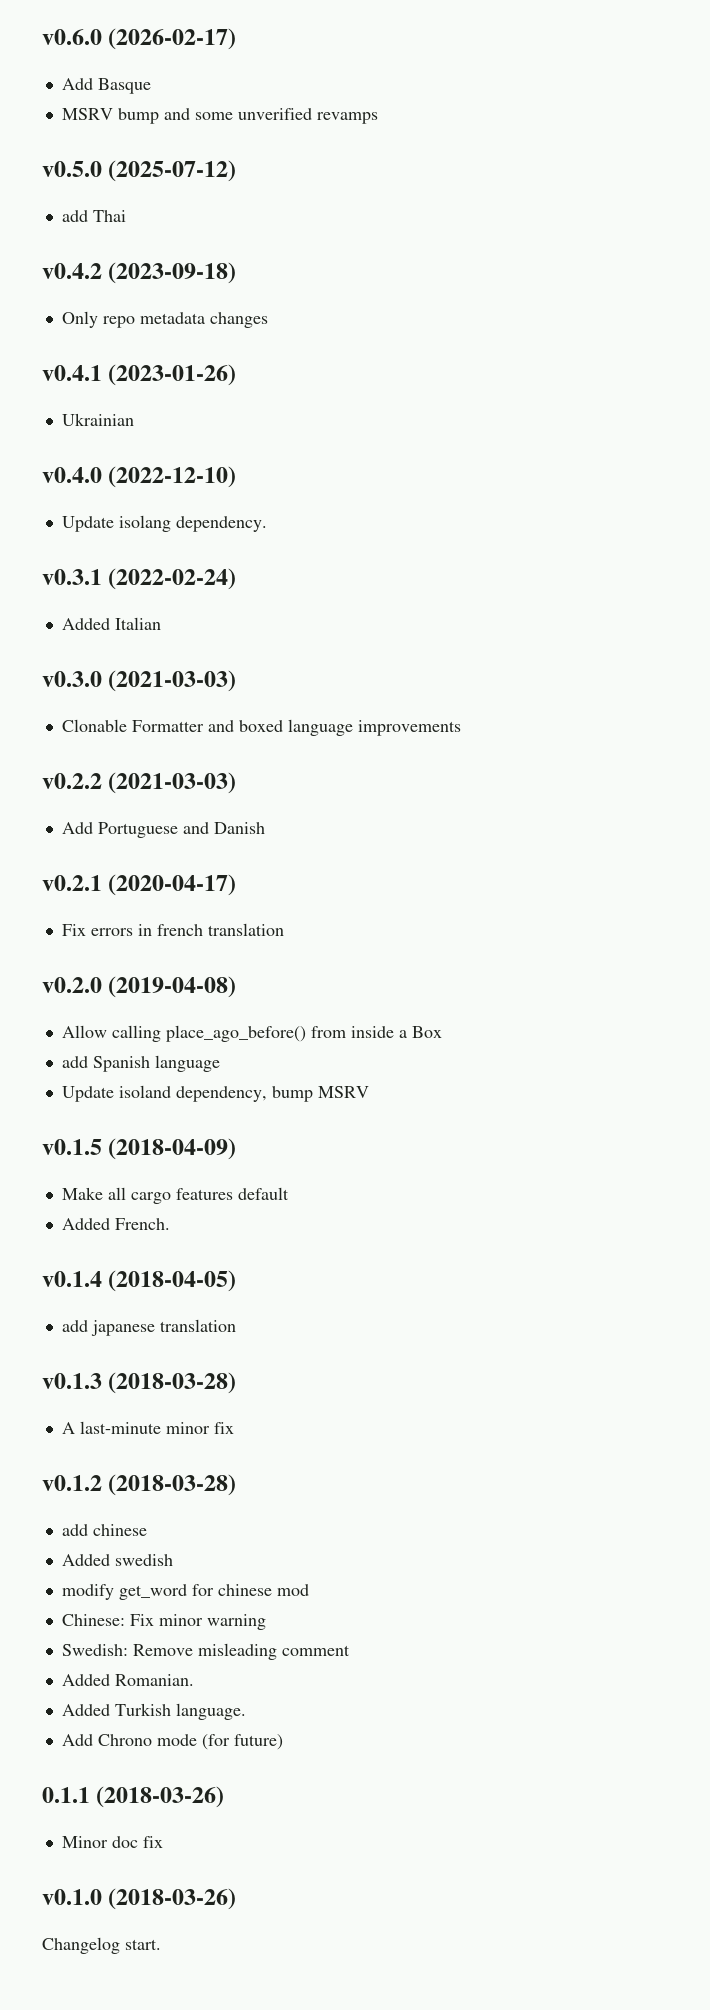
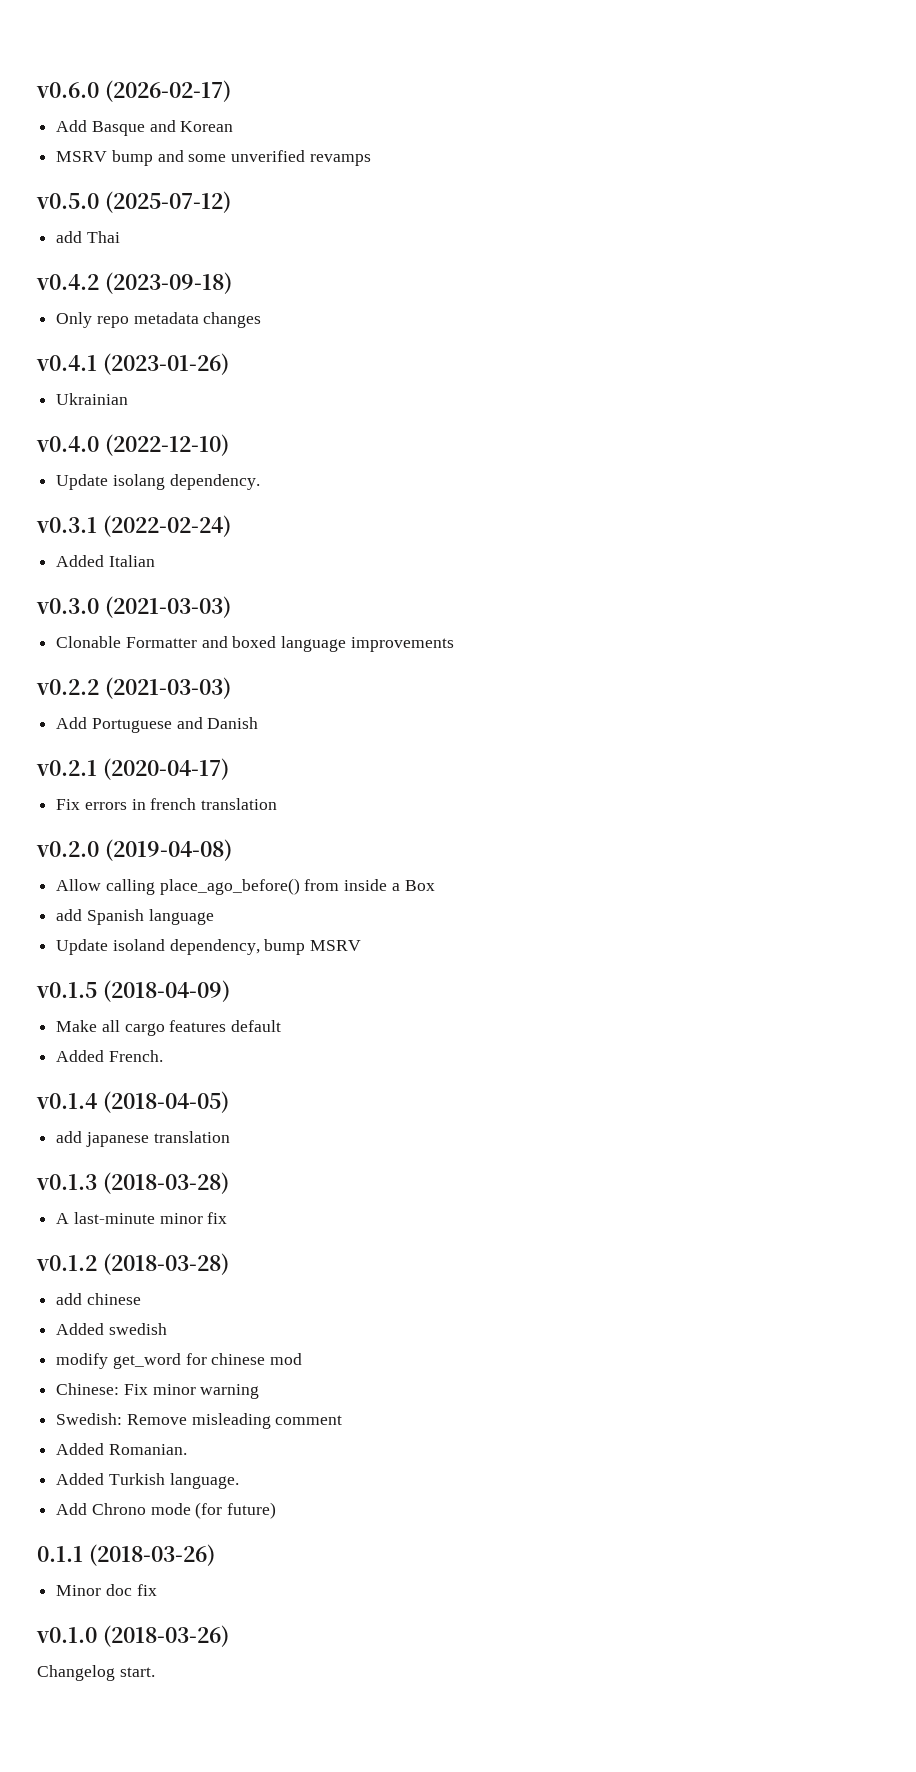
(151, 86) none -> [149,120,234,132] and Korean

